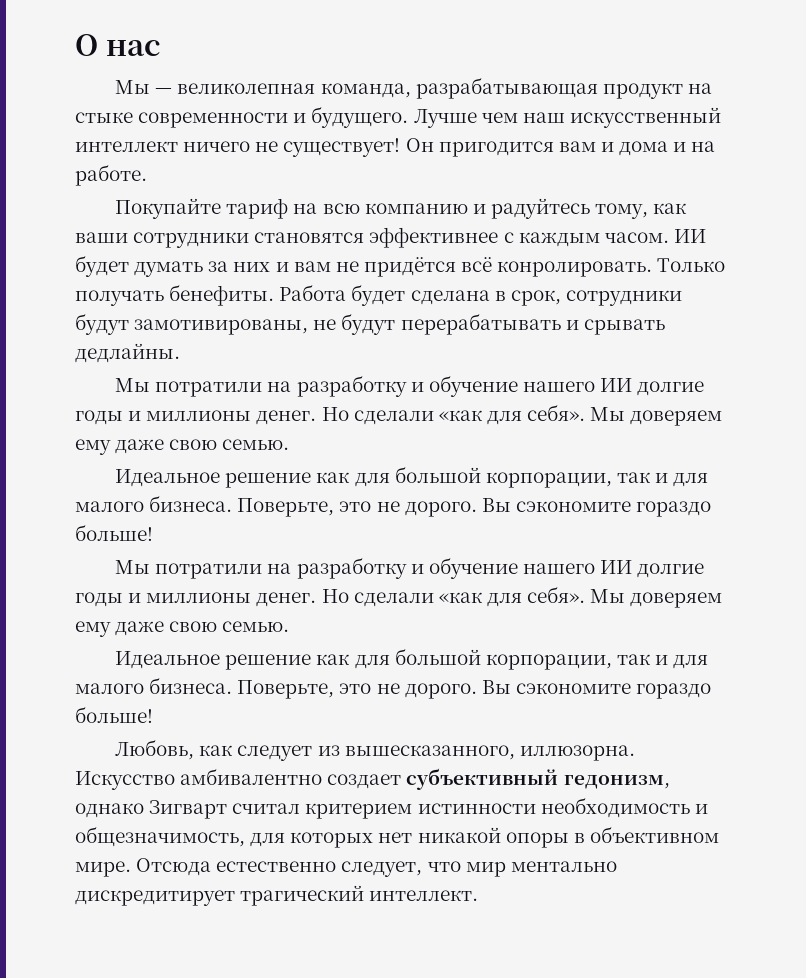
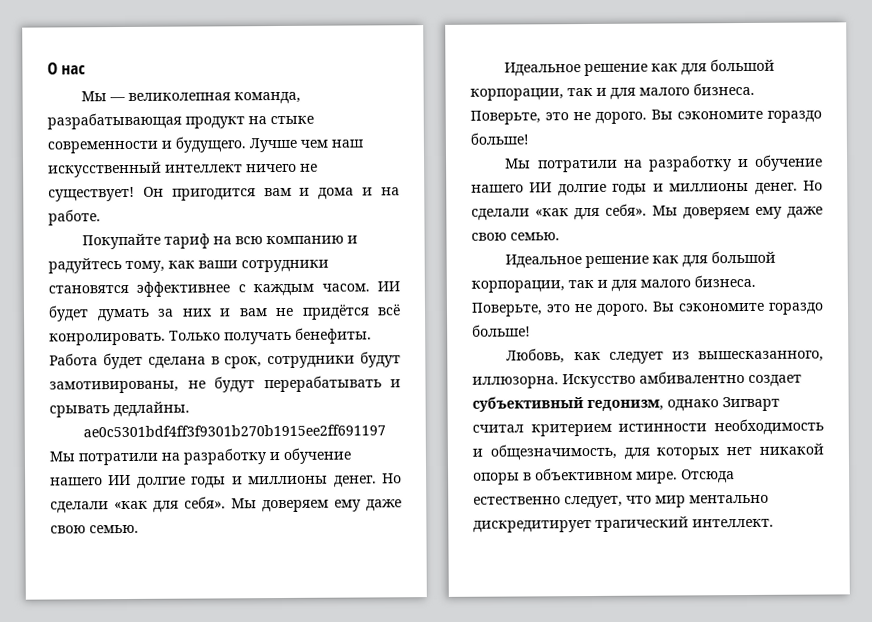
(180, 353) none -> [83,424,387,438] ae0c5301bdf4ff3f9301b270b1915ee2ff691197

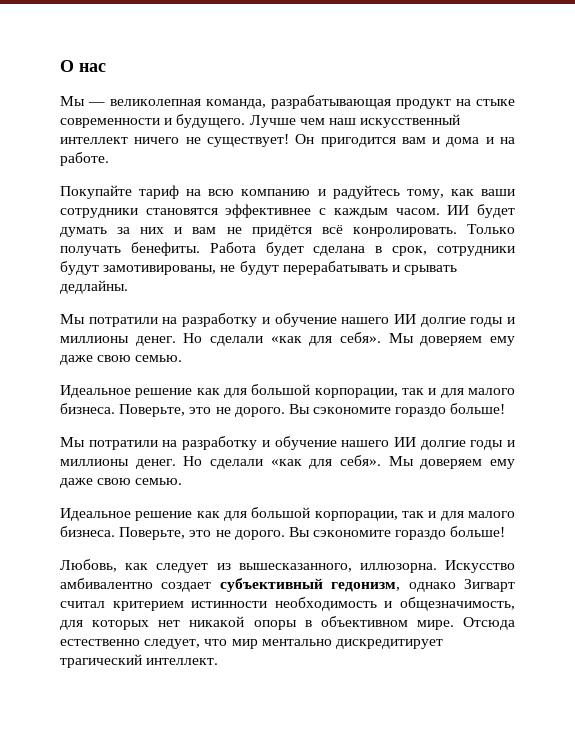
[83,424,387,438] ae0c5301bdf4ff3f9301b270b1915ee2ff691197 -> (128, 287) none

